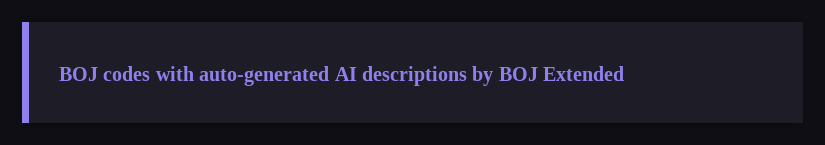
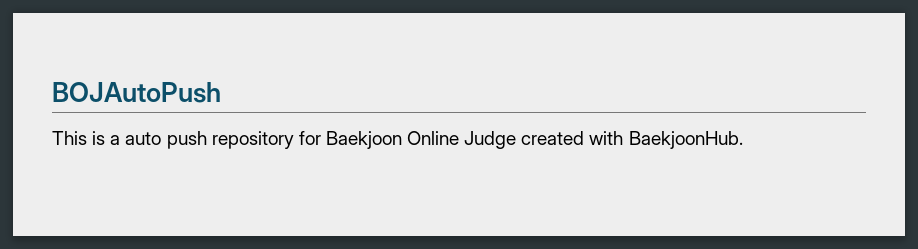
[59,66,625,86] BOJ codes with auto-generated AI descriptions by BOJ Extended -> [52,82,221,103] [52,131,743,149] BOJAutoPush // This is a auto push repository for Baekjoon Online Judge created with BaekjoonHub.

